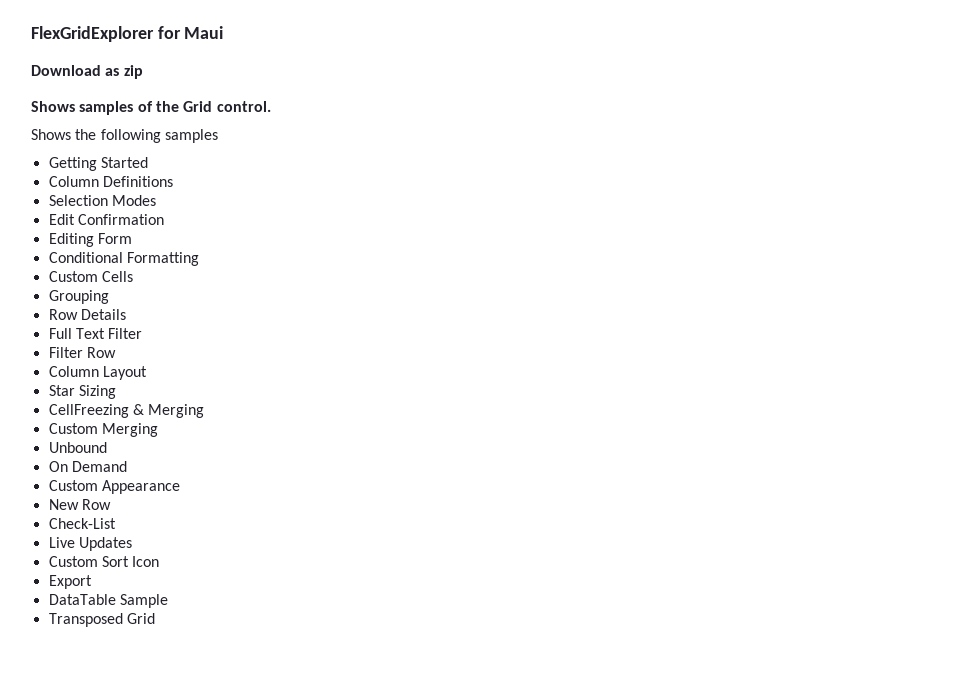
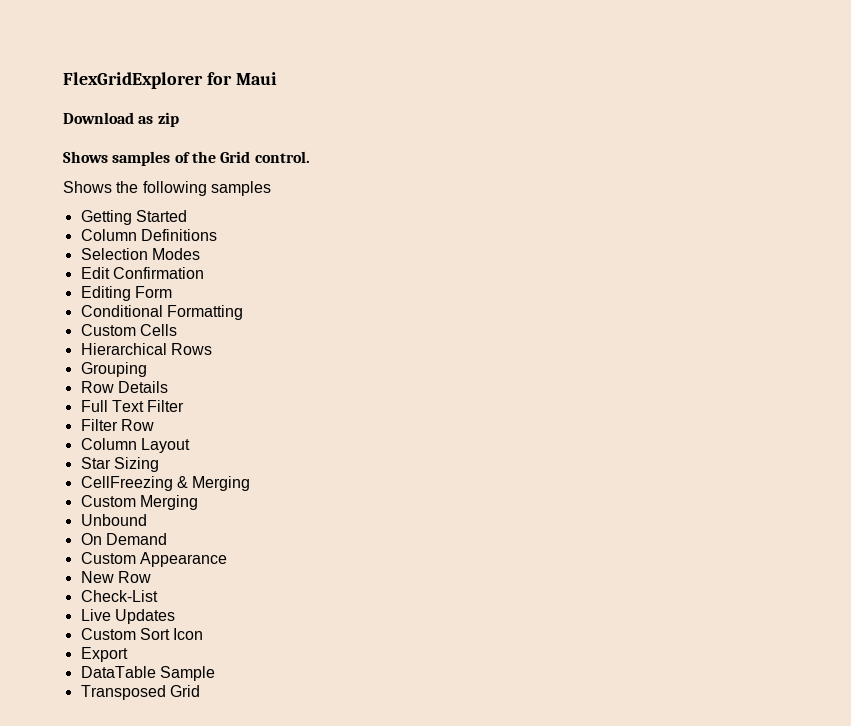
(133, 276) none -> [80,343,212,355] // Hierarchical Rows

